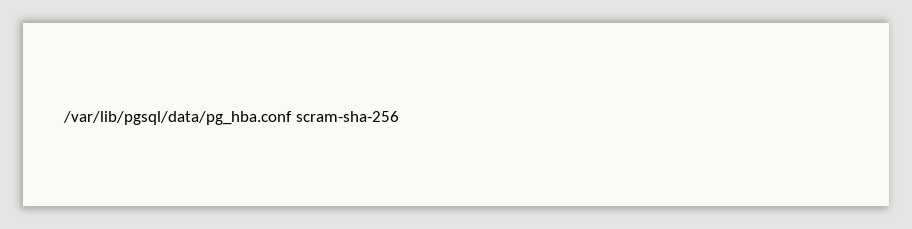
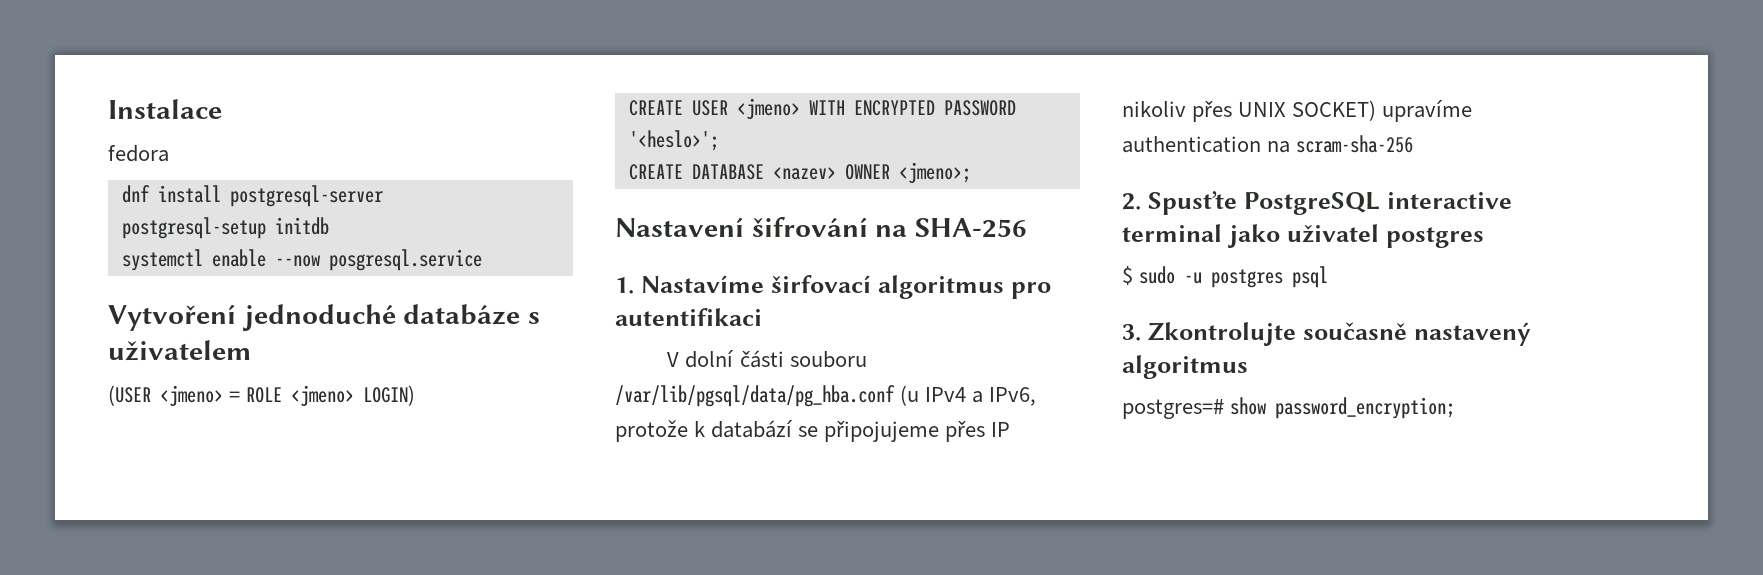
[63,111,399,125] /var/lib/pgsql/data/pg_hba.conf scram-sha-256 -> [108,99,222,119] [108,145,169,162] [121,185,383,207] [121,217,329,239] [121,249,482,271] [108,304,541,331] [108,340,251,361] [108,385,416,407] [628,98,1016,120] [628,130,719,151] [628,162,971,184] [615,217,1028,238] [615,275,1051,299] [615,308,762,326] [667,350,867,368] [615,385,1037,407] [615,420,1011,442] [1122,100,1473,122] [1122,135,1414,153] [1122,190,1512,215] [1122,224,1484,248] [1122,266,1329,288] [1122,322,1531,346] [1122,355,1248,379] [1122,397,1456,419] Instalace // fedora // dnf install postgresql-server // postgresql-setup initdb // systemctl enable --now posgresql.service // Vytvoření jednoduché databáze s uživatelem // (USER <jmeno> = ROLE <jmeno> LOGIN) // CREATE USER <jmeno> WITH ENCRYPTED PASSWORD '<heslo>'; // CREATE DATABASE <nazev> OWNER <jmeno>; // Nastavení šifrování na SHA-256 // 1. Nastavíme širfovací algoritmus pro autentifikaci // V dolní části souboru /var/lib/pgsql/data/pg_hba.conf (u IPv4 a IPv6, protože k databází se připojujeme přes IP nikoliv přes UNIX SOCKET) upravíme authentication na scram-sha-256 // 2. Spusťte PostgreSQL interactive terminal jako uživatel postgres // $ sudo -u postgres psql // 3. Zkontrolujte současně nastavený algoritmus // postgres=# show password_encryption;

